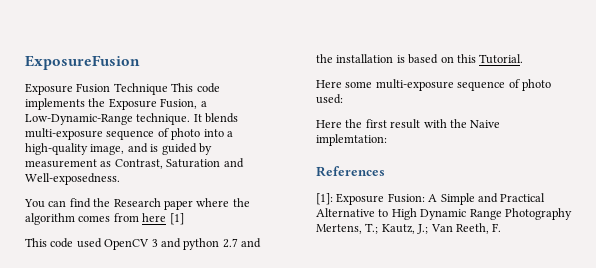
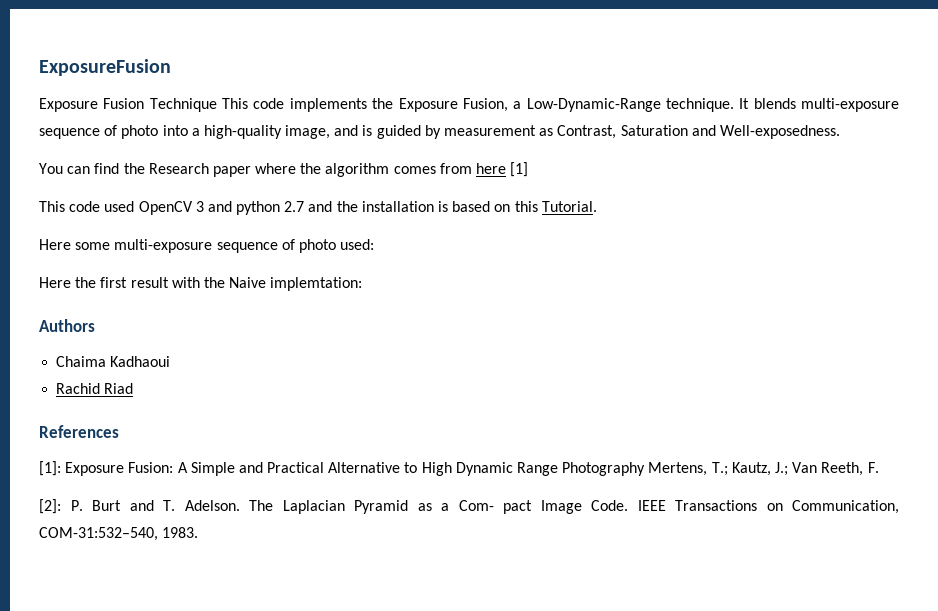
(387, 140) none -> [39,319,95,332] [56,356,171,367] [56,383,134,394] // Authors // Chaima Kadhaoui // Rachid Riad
(502, 227) none -> [39,499,899,514] [39,527,199,541] // [2]: P. Burt and T. Adelson. The Laplacian Pyramid as a Com- pact Image Code. IEEE Transactions on Communication, COM-31:532–540, 1983.

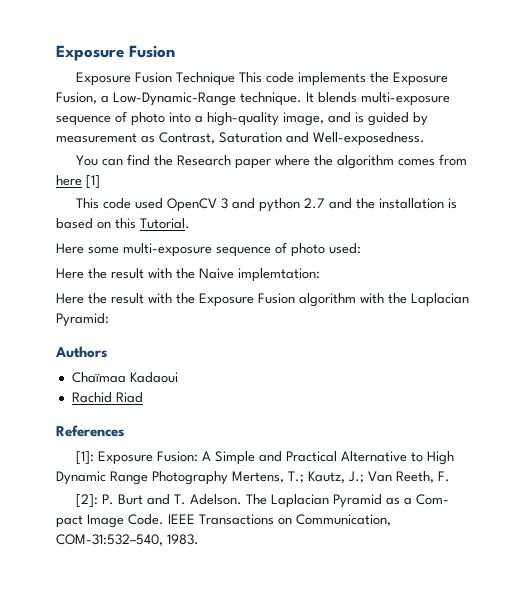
[39,59,171,76] ExposureFusion -> [56,45,175,61] Exposure Fusion
[100,277,128,288] first -> (107, 273) none
(363, 284) none -> [56,293,469,307] [56,313,109,327] // Here the result with the Exposure Fusion algorithm with the Laplacian Pyramid:
[56,356,171,367] Chaima Kadhaoui -> [71,372,178,383] Chaïmaa Kadaoui

